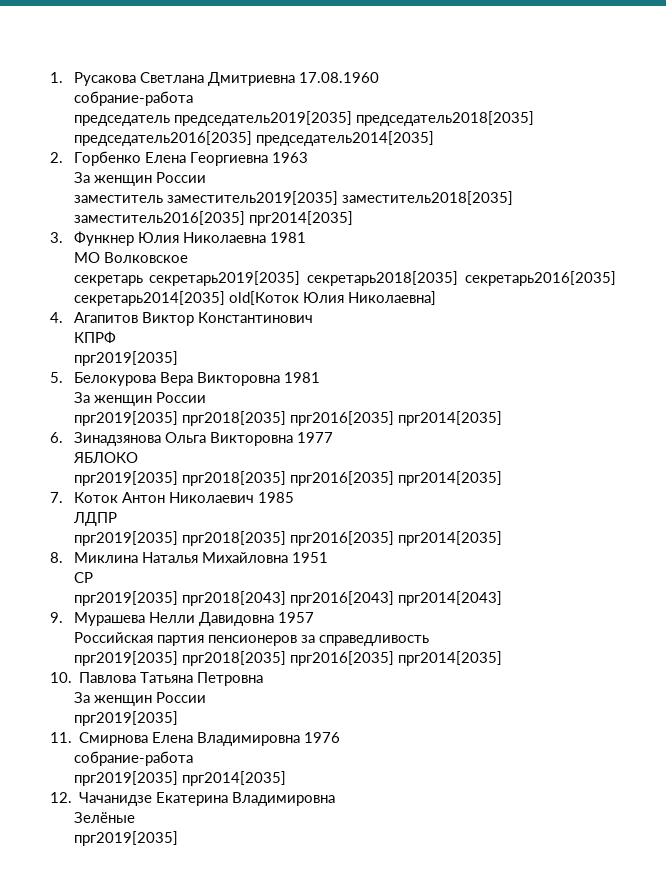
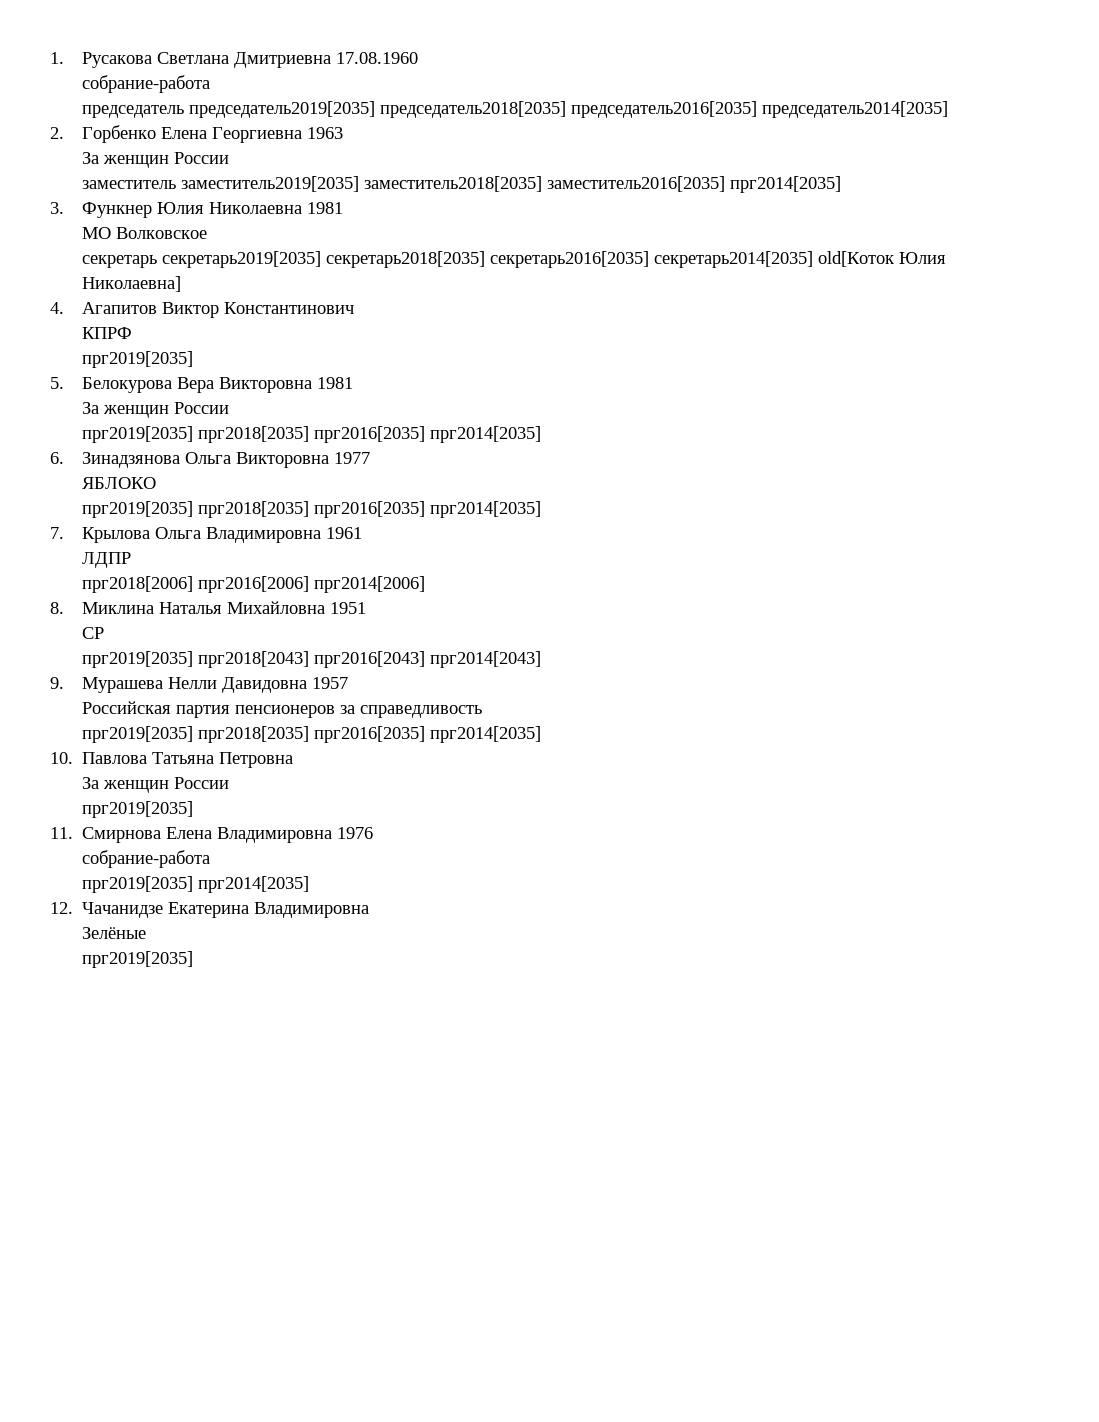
[73,492,294,503] [72,512,117,526] [73,531,502,546] Коток Антон Николаевич 1985 // ЛДПР // прг2019[2035] прг2018[2035] прг2016[2035] прг2014[2035] -> [81,527,362,543] [81,552,131,568] [81,576,425,593] Крылова Ольга Владимировна 1961 // ЛДПР // прг2018[2006] прг2016[2006] прг2014[2006]

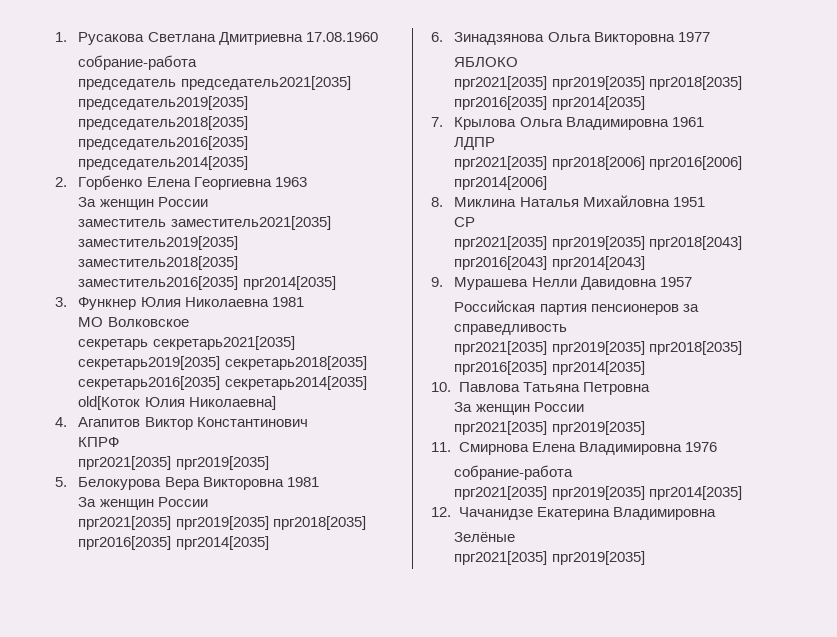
(184, 111) none -> [180,76,351,90] председатель2021[2035]
(176, 184) none -> [170,216,331,230] заместитель2021[2035]
(157, 261) none -> [152,336,295,350] секретарь2021[2035]
(132, 333) none -> [78,456,172,470] прг2021[2035]
(229, 408) none -> [78,516,172,530] прг2021[2035]
(156, 483) none -> [454,76,548,90] прг2021[2035]
(131, 560) none -> [454,156,548,170] прг2021[2035]
(104, 633) none -> [454,236,548,250] прг2021[2035]
(482, 711) none -> [454,341,548,355] прг2021[2035]
(229, 783) none -> [454,421,548,435] прг2021[2035]
(210, 859) none -> [454,486,548,500] прг2021[2035]
(146, 933) none -> [454,551,548,565] прг2021[2035]

